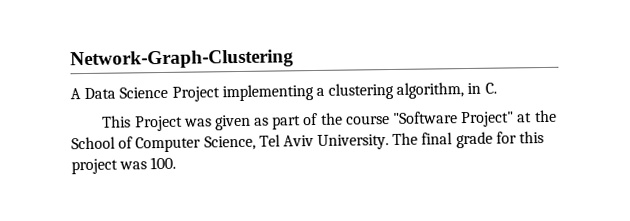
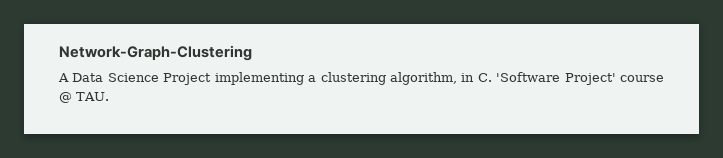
[102,109,557,132] [71,131,545,153] [71,156,177,175] // This Project was given as part of the course "Software Project" at the School of Computer Science, Tel Aviv University. The final grade for this project was 100. -> [496,72,665,85] [59,92,109,103] 'Software Project' course @ TAU.

